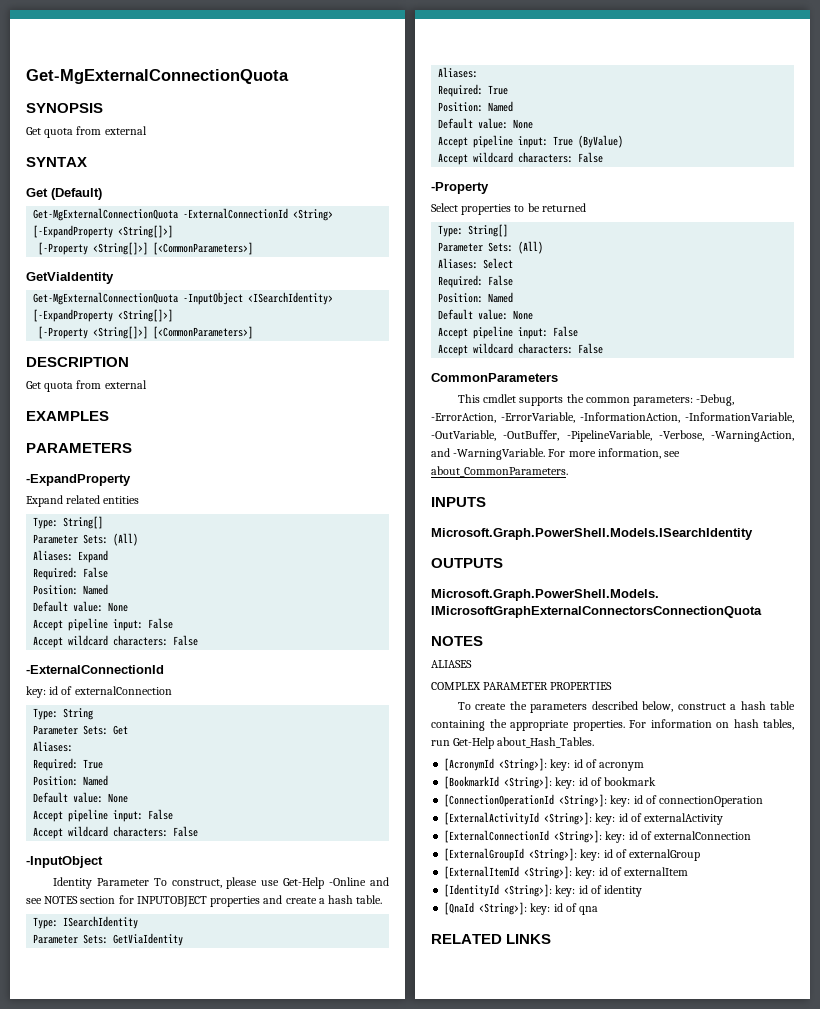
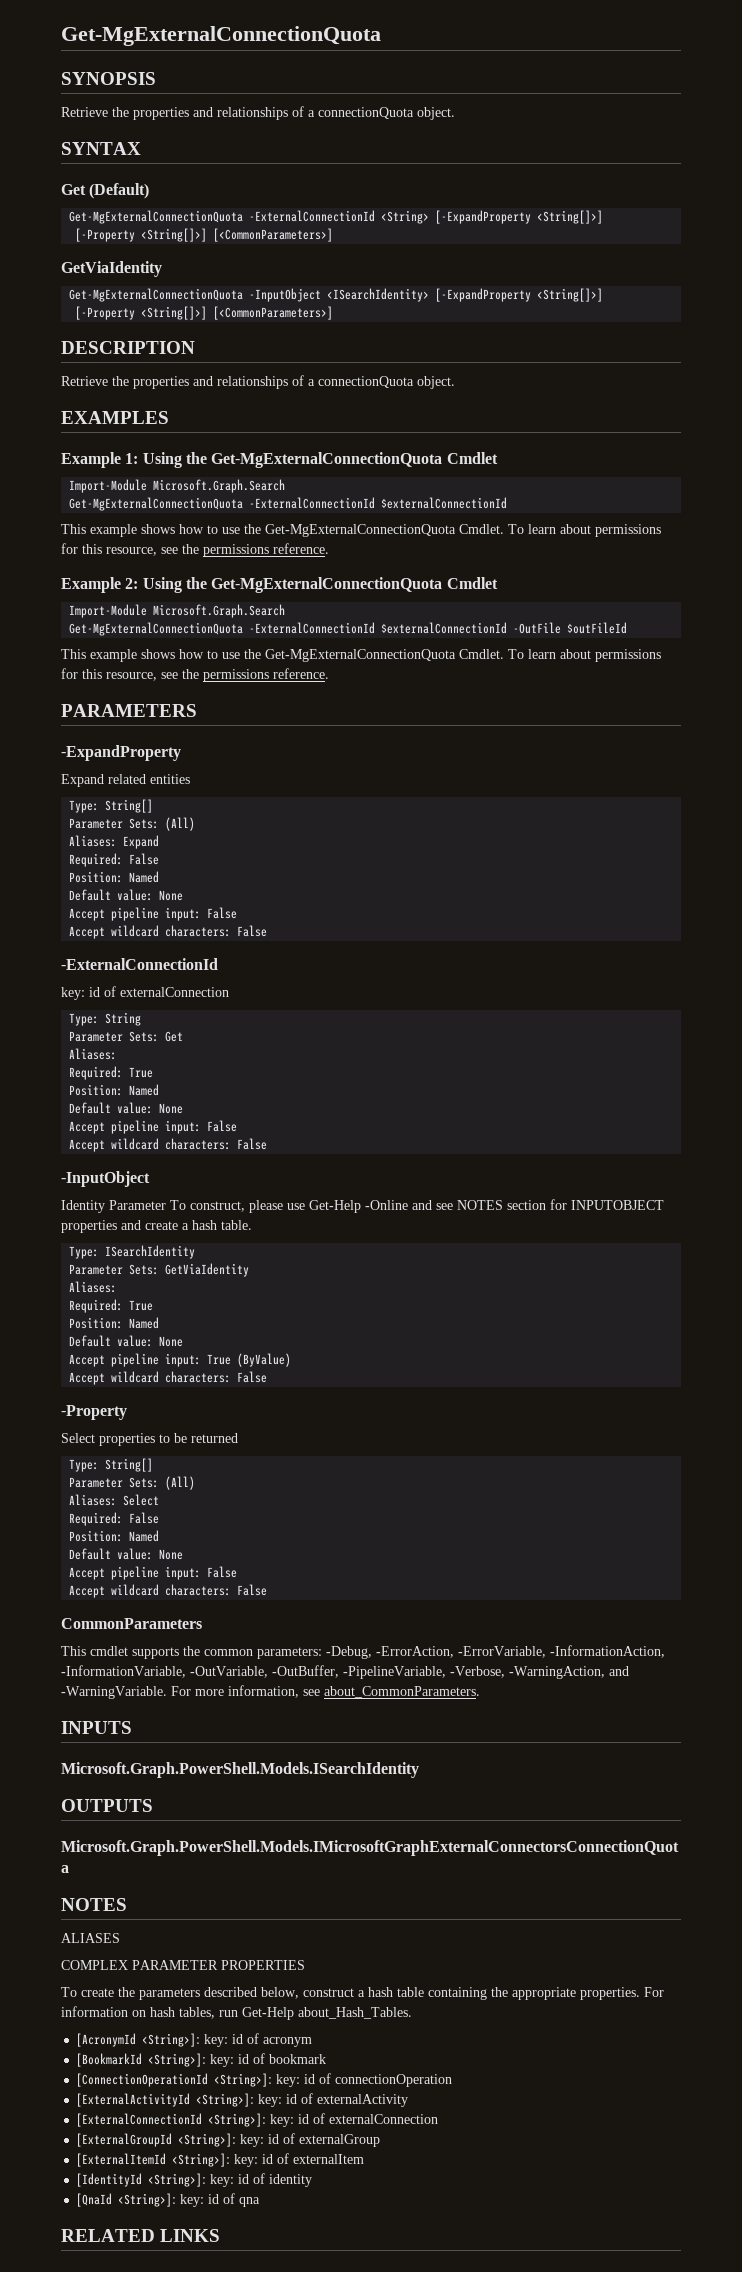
[26,126,147,138] Get quota from external -> [61,106,455,120] Retrieve the properties and relationships of a connectionQuota object.
[26,380,147,392] [26,411,109,421] Get quota from external // EXAMPLES -> [61,375,455,389] [61,411,169,424] [61,452,498,468] [69,479,286,493] [69,497,508,511] [61,524,661,537] [61,543,329,557] [61,577,498,593] [69,604,286,618] [69,622,628,636] [61,649,661,662] [61,668,329,682] Retrieve the properties and relationships of a connectionQuota object. // EXAMPLES // Example 1: Using the Get-MgExternalConnectionQuota Cmdlet // Import-Module Microsoft.Graph.Search // Get-MgExternalConnectionQuota -ExternalConnectionId $externalConnectionId // This example shows how to use the Get-MgExternalConnectionQuota Cmdlet. To learn about permissions for this resource, see the permissions reference. // Example 2: Using the Get-MgExternalConnectionQuota Cmdlet // Import-Module Microsoft.Graph.Search // Get-MgExternalConnectionQuota -ExternalConnectionId $externalConnectionId -OutFile $outFileId // This example shows how to use the Get-MgExternalConnectionQuota Cmdlet. To learn about permissions for this resource, see the permissions reference.

